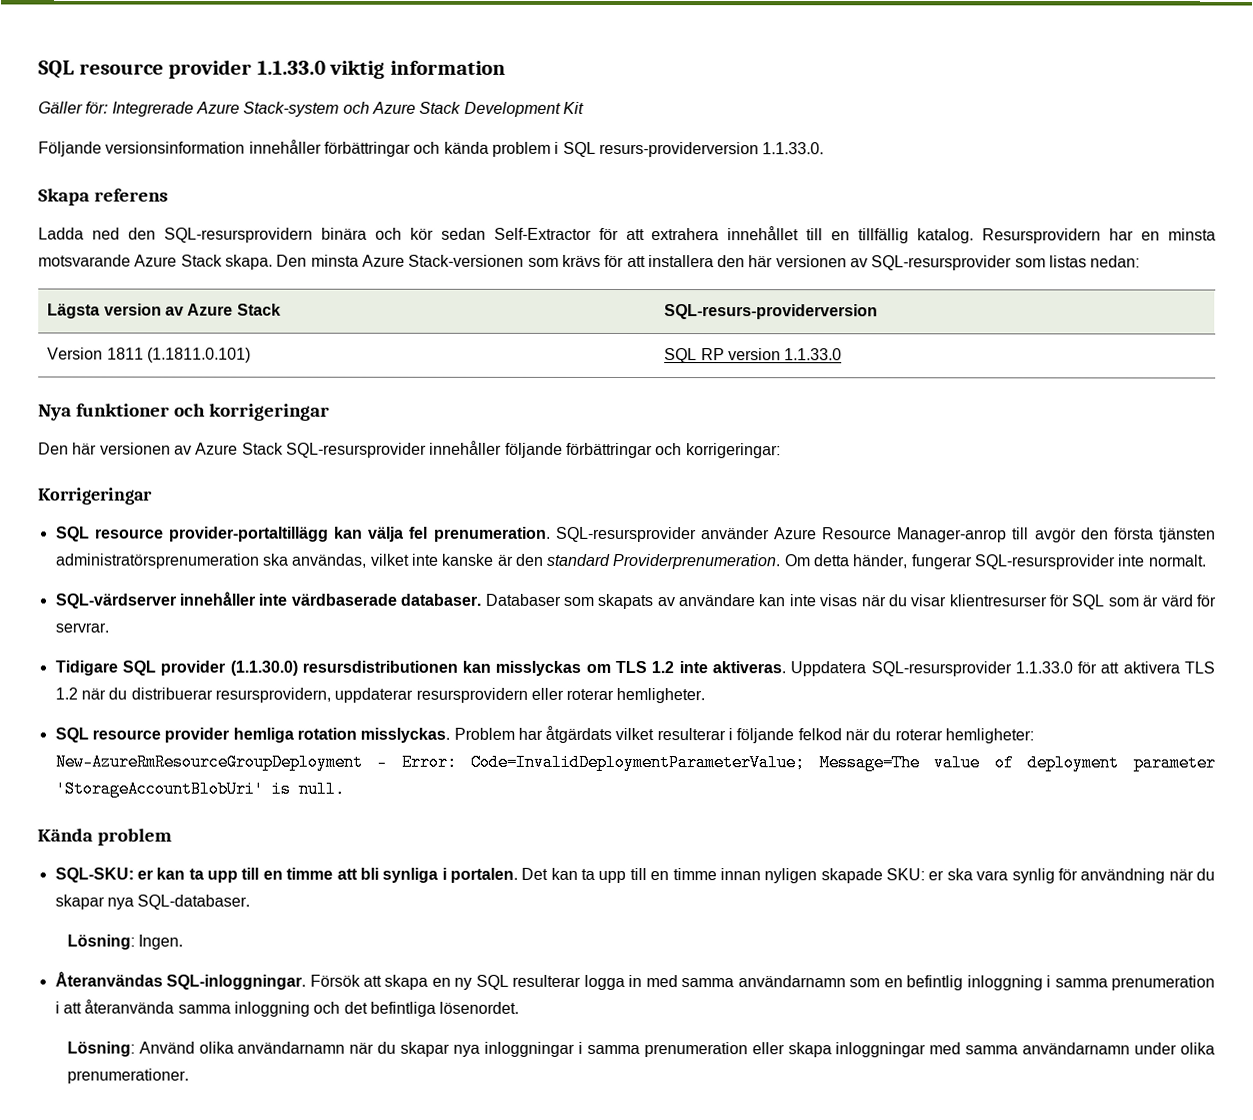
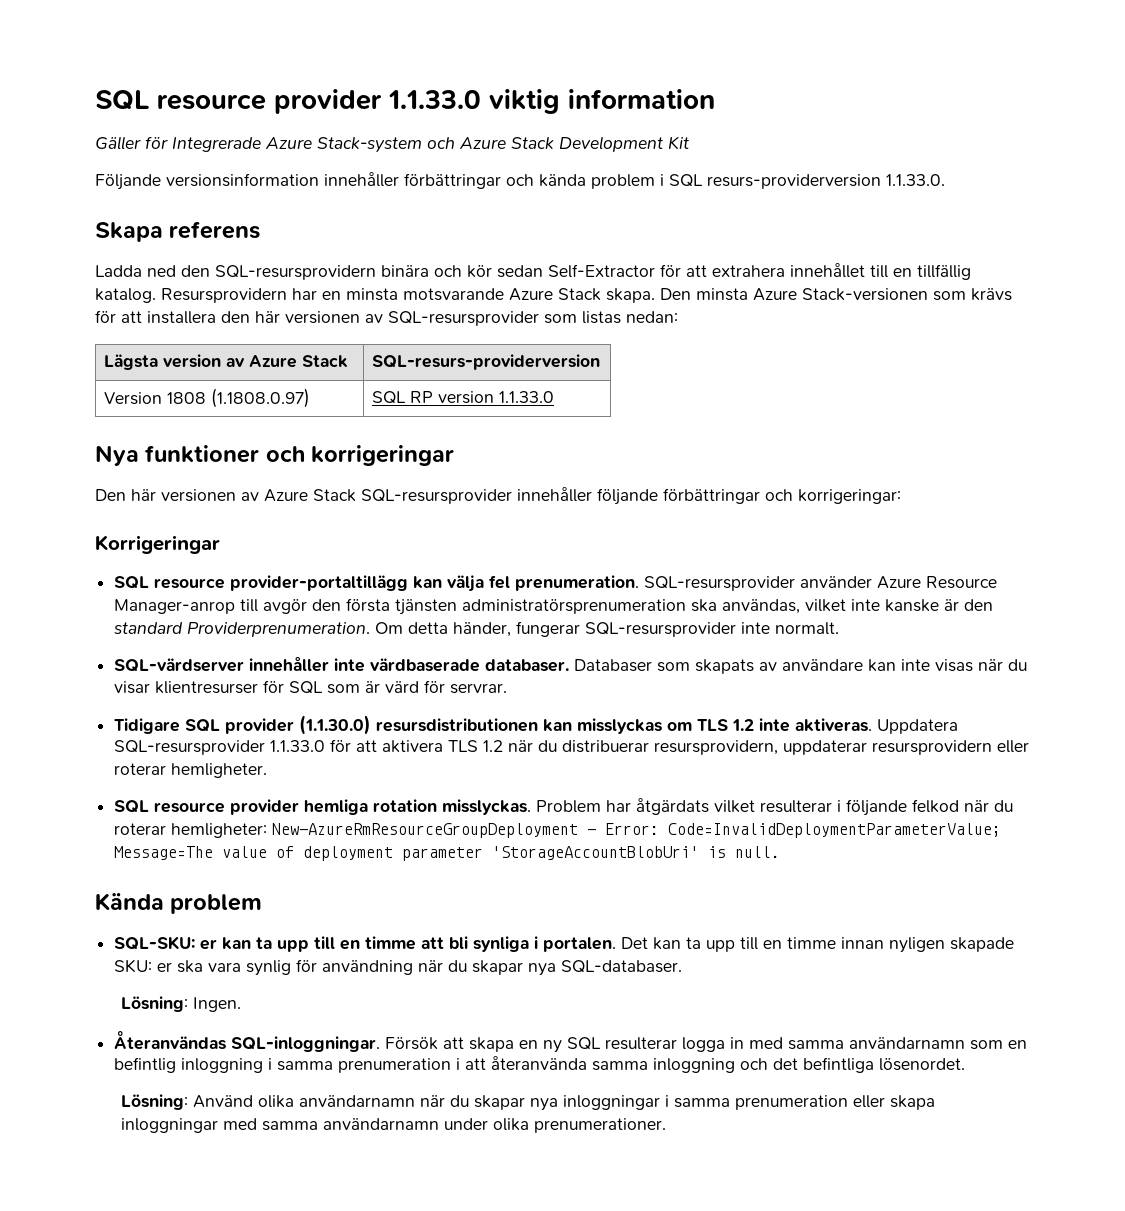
[85,101,109,114] för: -> [145,136,168,149] för
[106,347,251,363] 1811 (1.1811.0.101) -> [167,388,311,408] 1808 (1.1808.0.97)

